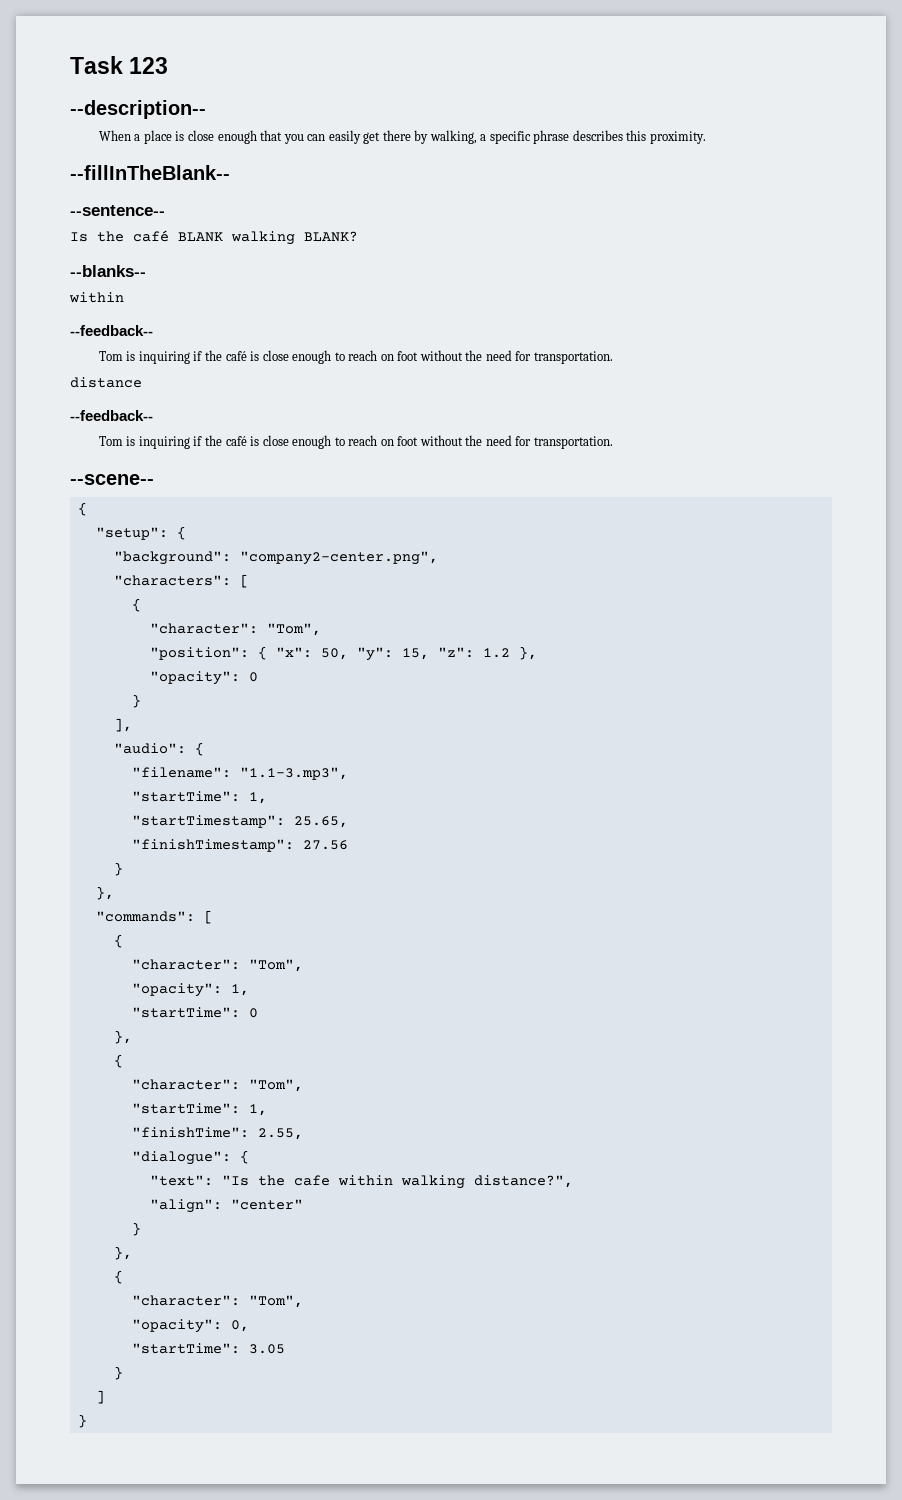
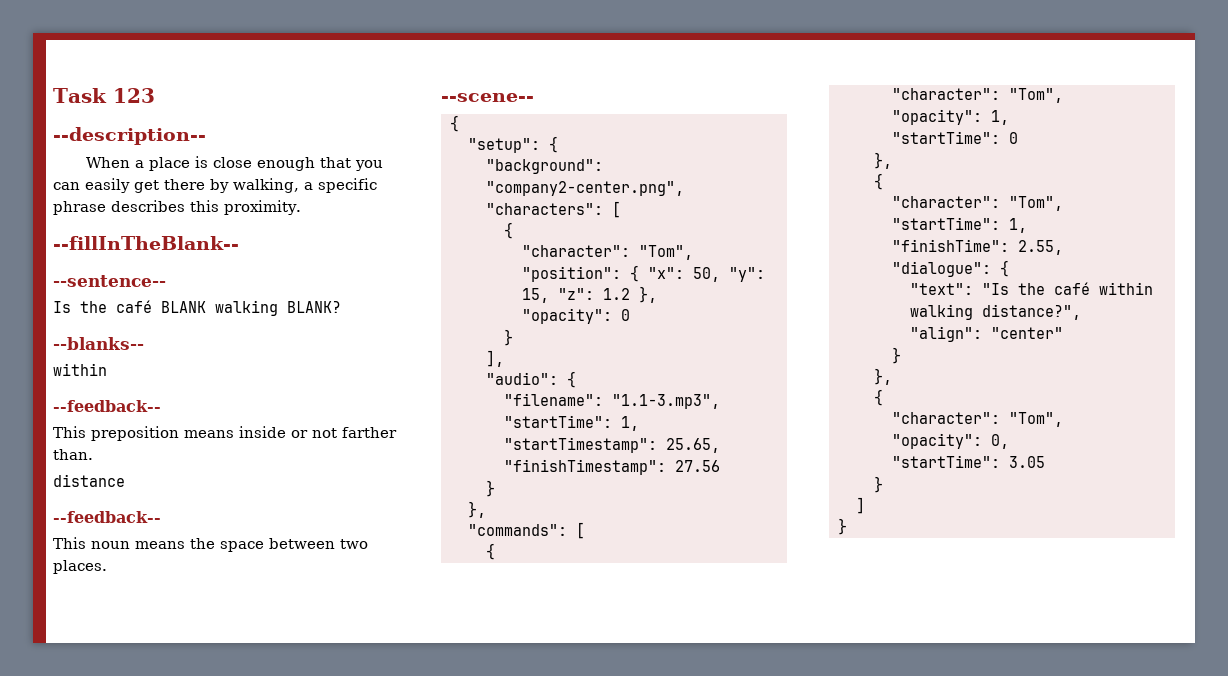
[98,350,613,364] [70,377,142,388] [70,410,153,421] [98,435,613,449] Tom is inquiring if the café is close enough to reach on foot without the need for transportation. // distance // --feedback-- // Tom is inquiring if the café is close enough to reach on foot without the need for transportation. -> [53,426,397,441] [53,449,93,460] [53,474,125,487] [53,511,161,523] [53,537,368,552] [53,560,107,574] This preposition means inside or not farther than. // distance // --feedback-- // This noun means the space between two places.
[293,1175,330,1186] cafe -> [1053,282,1090,295] café

